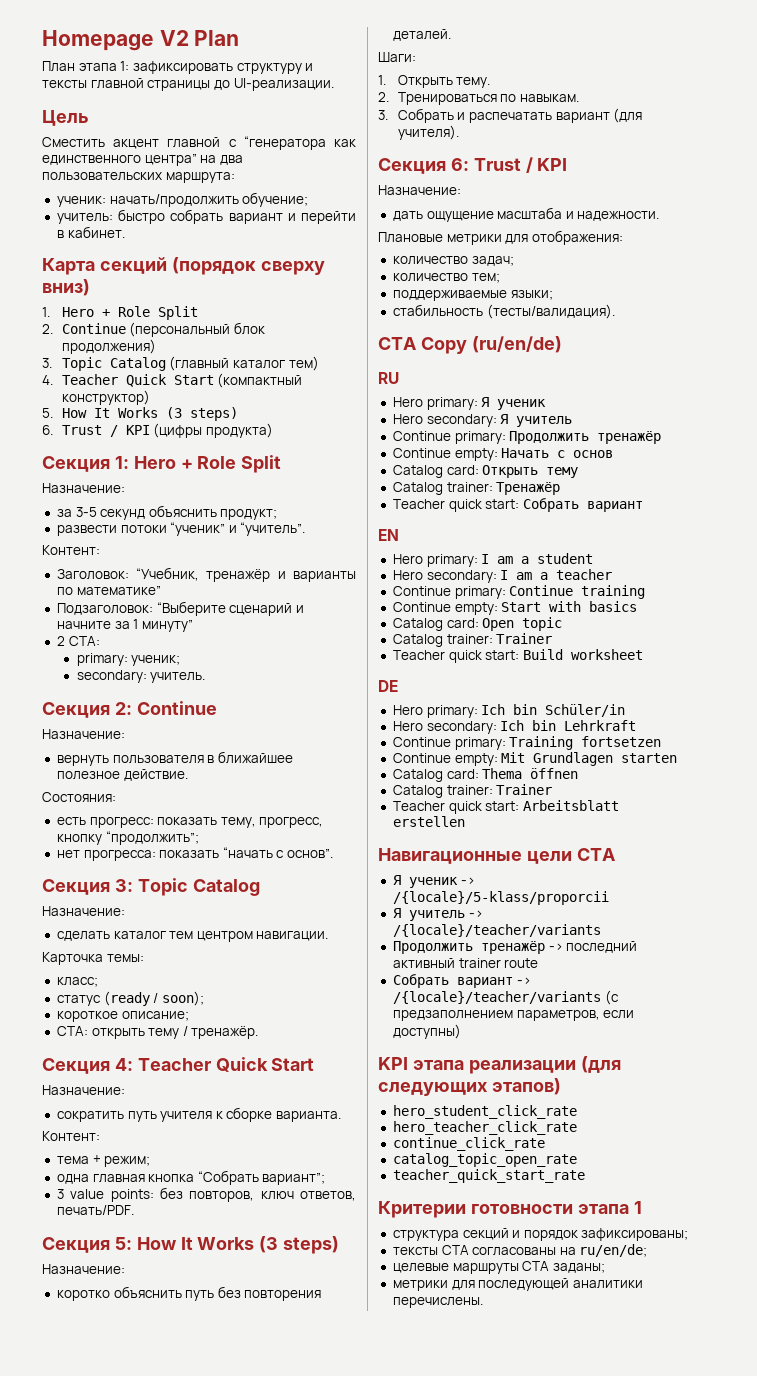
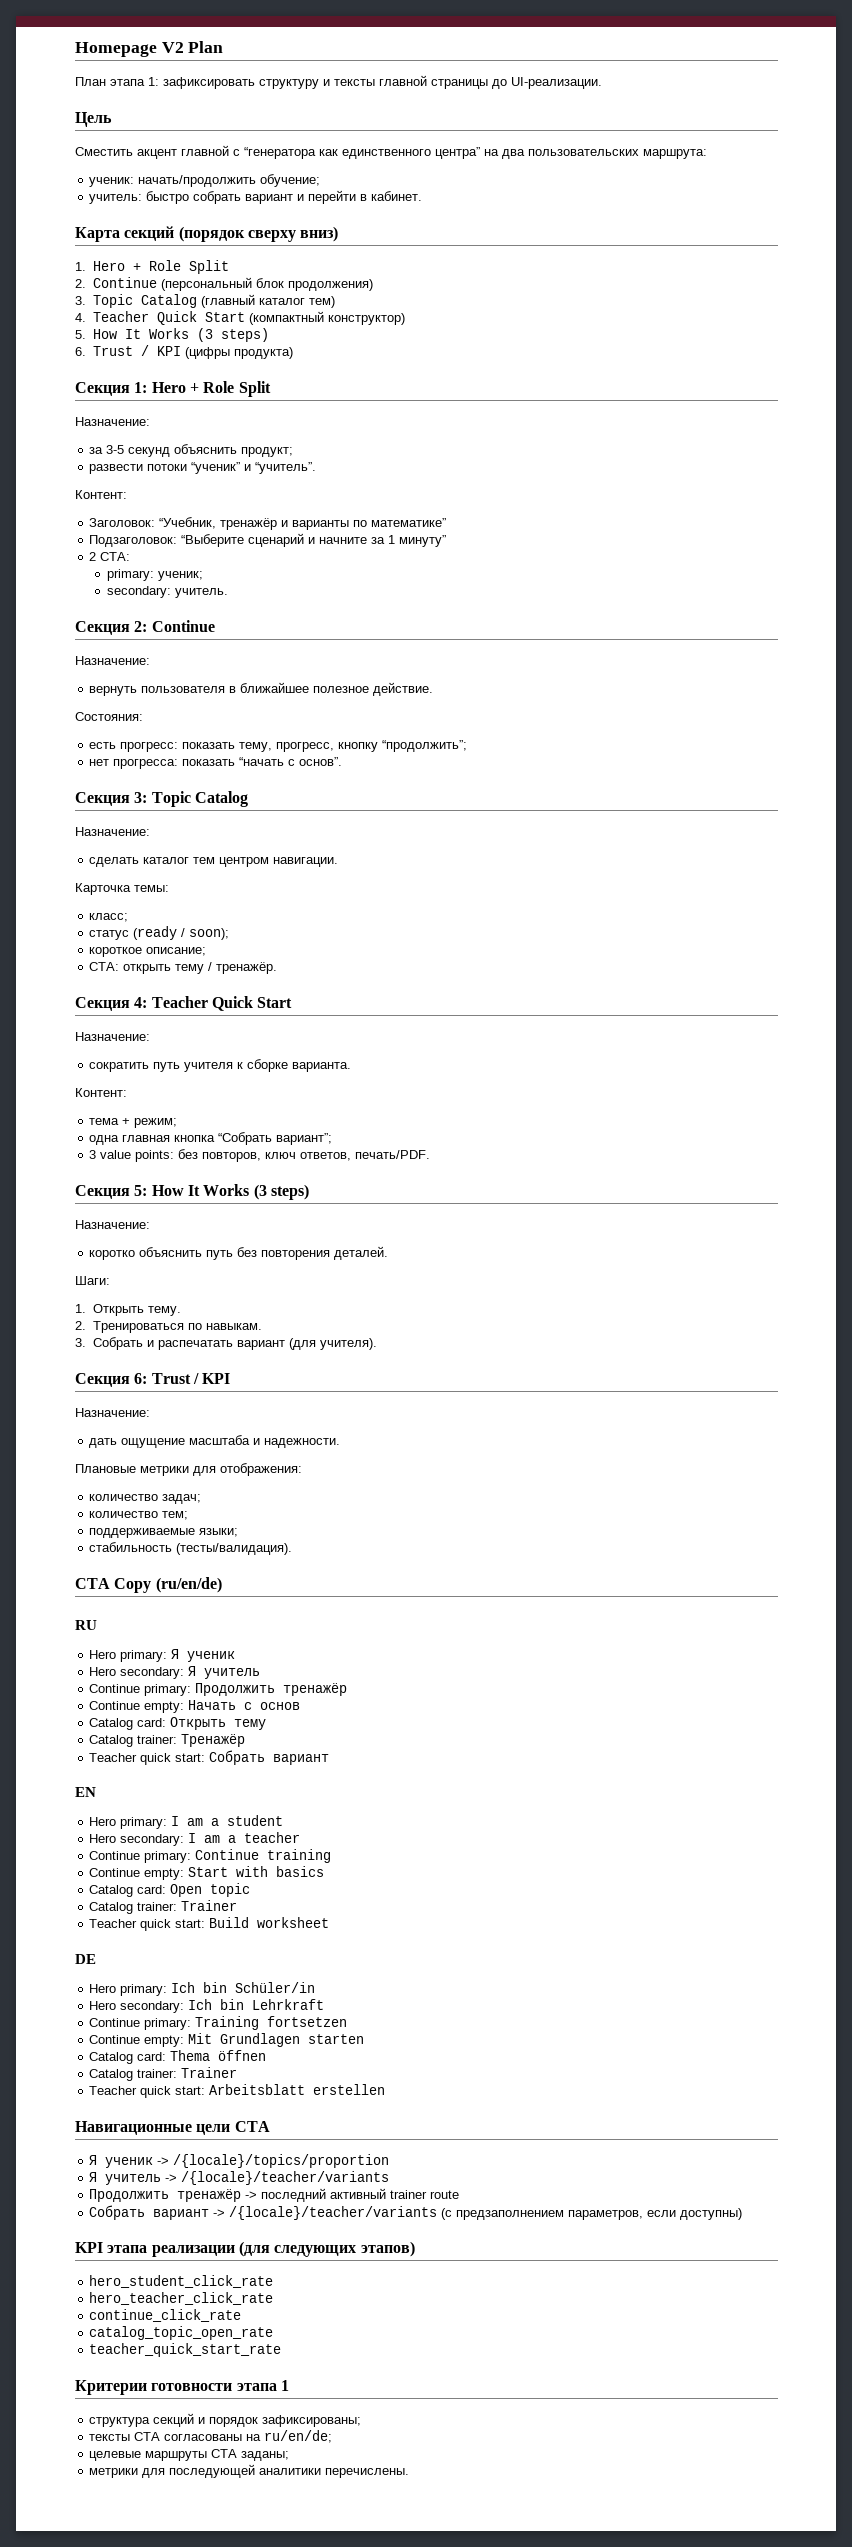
[392,891,609,905] /{locale}/5-klass/proporcii -> [173,2154,390,2168] /{locale}/topics/proportion

